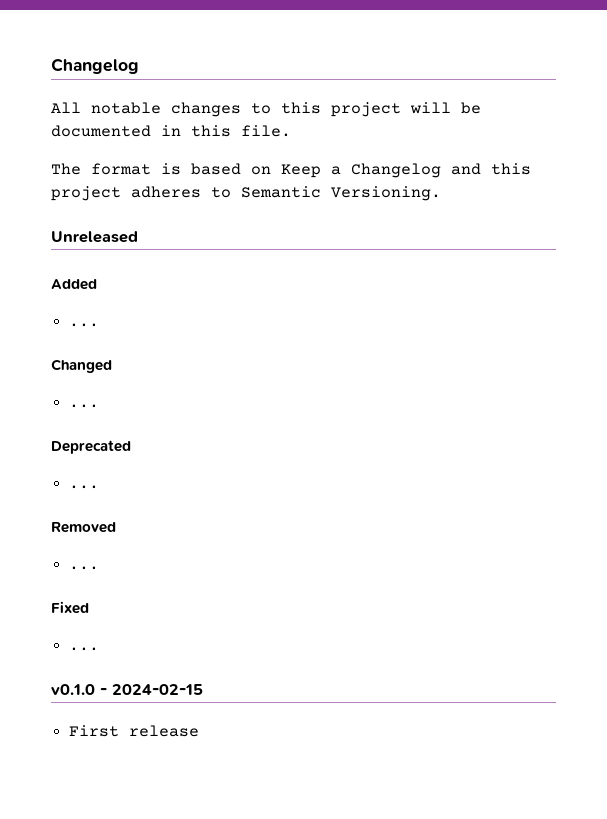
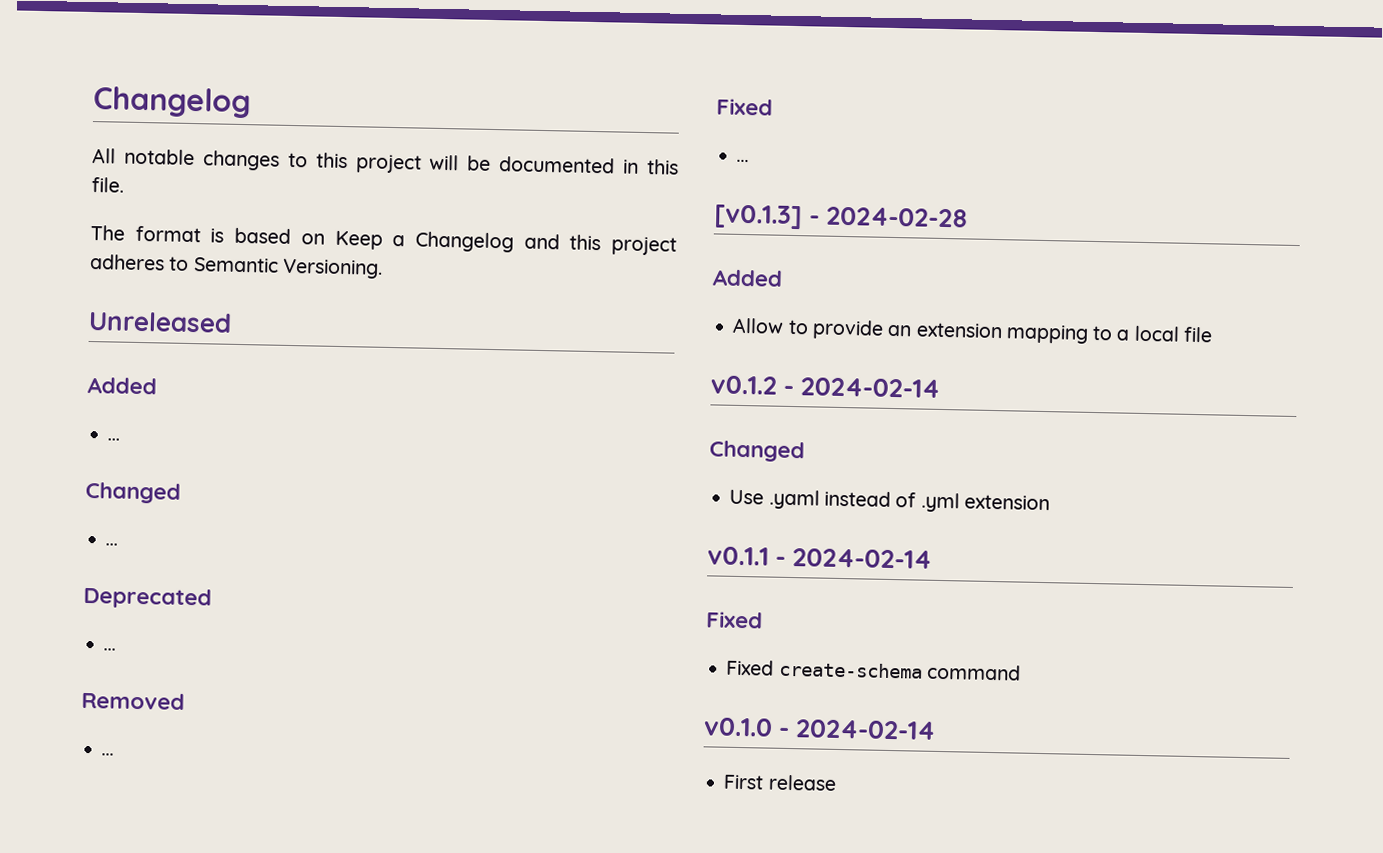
(100, 649) none -> [713,204,969,230] [712,269,783,287] [732,317,1213,344] [710,375,941,398] [709,440,805,463] [729,489,1050,513] [707,546,933,569] [706,611,763,629] [726,659,1021,681] // [v0.1.3] - 2024-02-28 // Added // Allow to provide an extension mapping to a local file // v0.1.2 - 2024-02-14 // Changed // Use .yaml instead of .yml extension // v0.1.1 - 2024-02-14 // Fixed // Fixed create-schema command
[112,684,203,695] 2024-02-15 -> [795,719,937,740] 2024-02-14

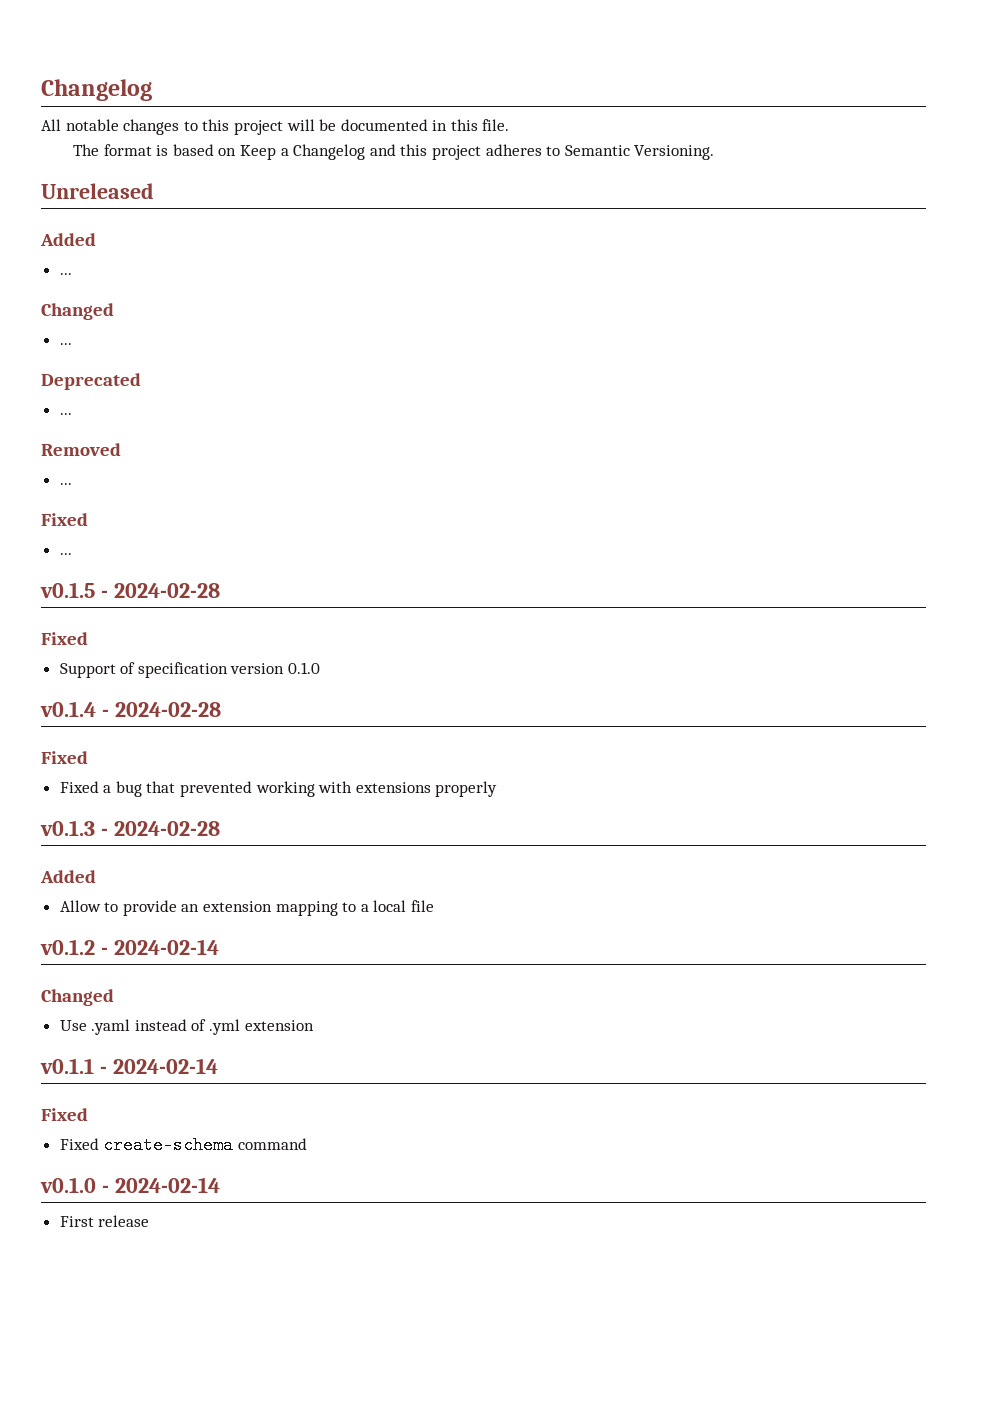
[713,204,803,230] [v0.1.3] -> [40,582,220,598] [41,632,88,645] [59,662,321,678] [40,701,221,717] [41,751,88,764] [59,781,498,797] [40,820,95,836] v0.1.5 - 2024-02-28 // Fixed // Support of specification version 0.1.0 // v0.1.4 - 2024-02-28 // Fixed // Fixed a bug that prevented working with extensions properly // v0.1.3

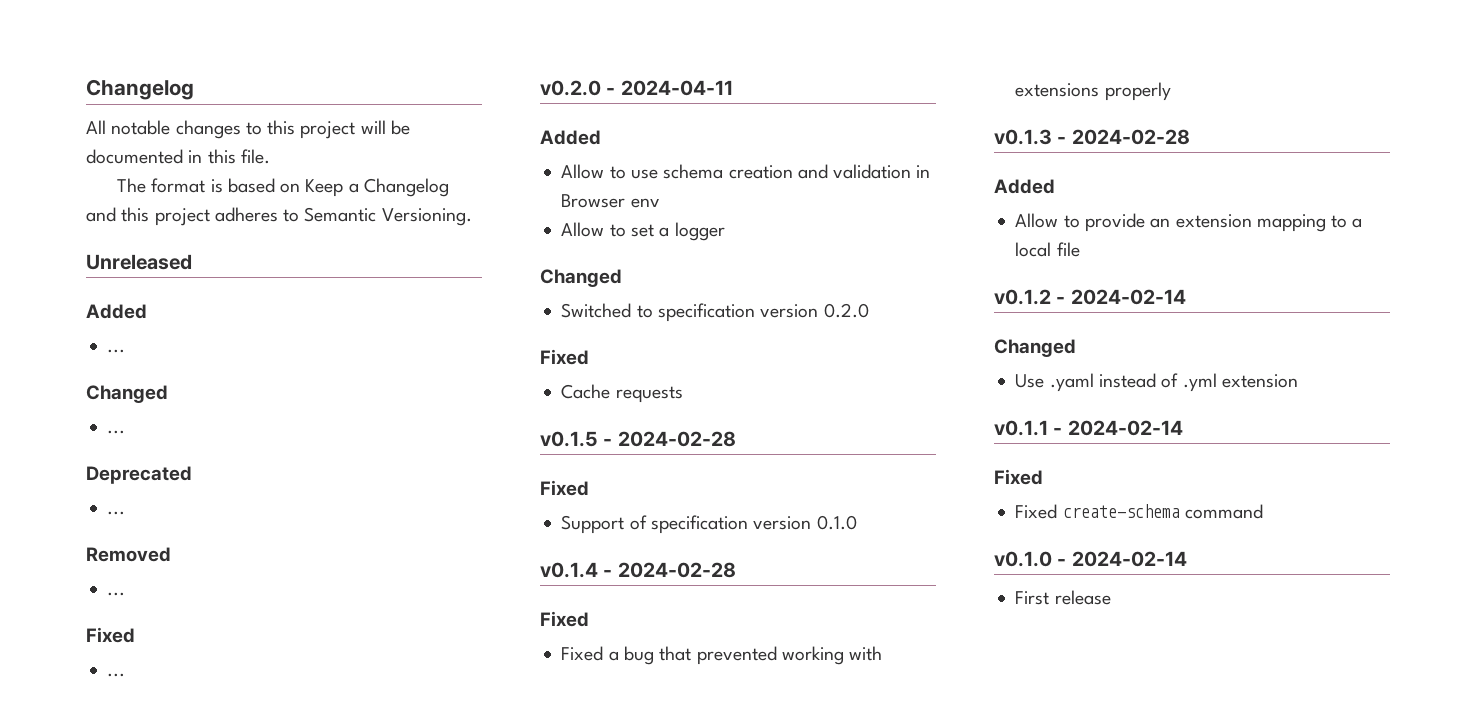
(72, 554) none -> [540,80,733,96] [540,130,601,145] [561,164,931,179] [561,194,660,208] [561,222,725,241] [540,269,622,287] [561,303,869,322] [540,349,589,365] [561,384,683,403] // v0.2.0 - 2024-04-11 // Added // Allow to use schema creation and validation in Browser env // Allow to set a logger // Changed // Switched to specification version 0.2.0 // Fixed // Cache requests

